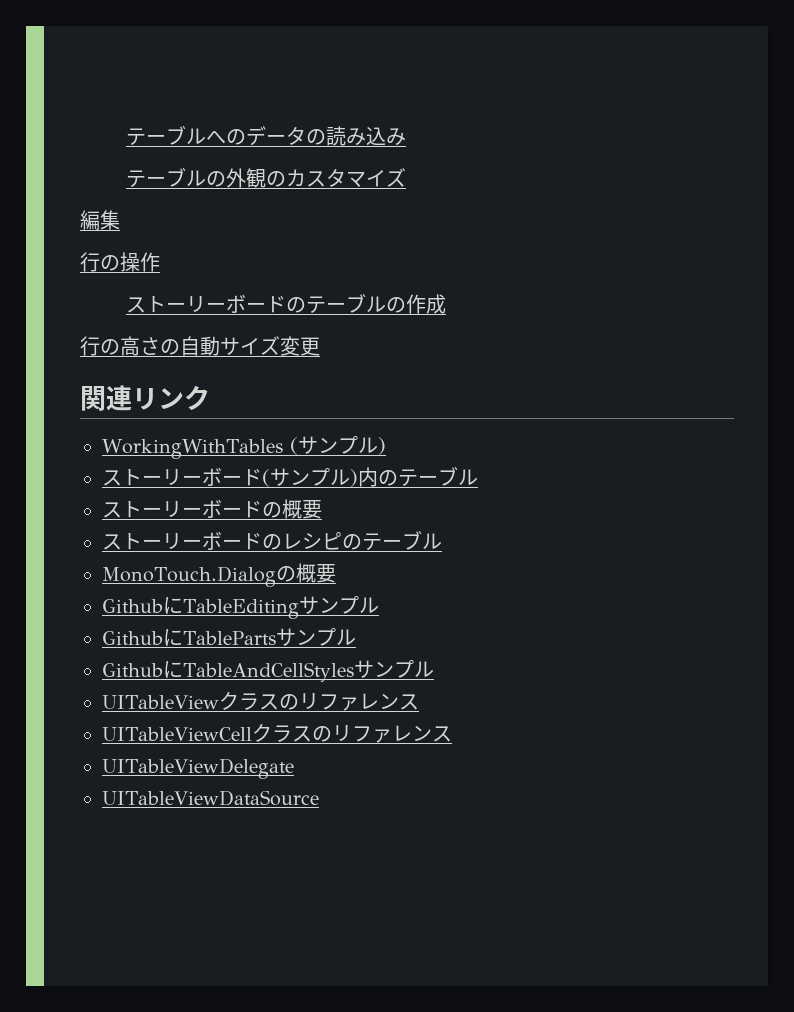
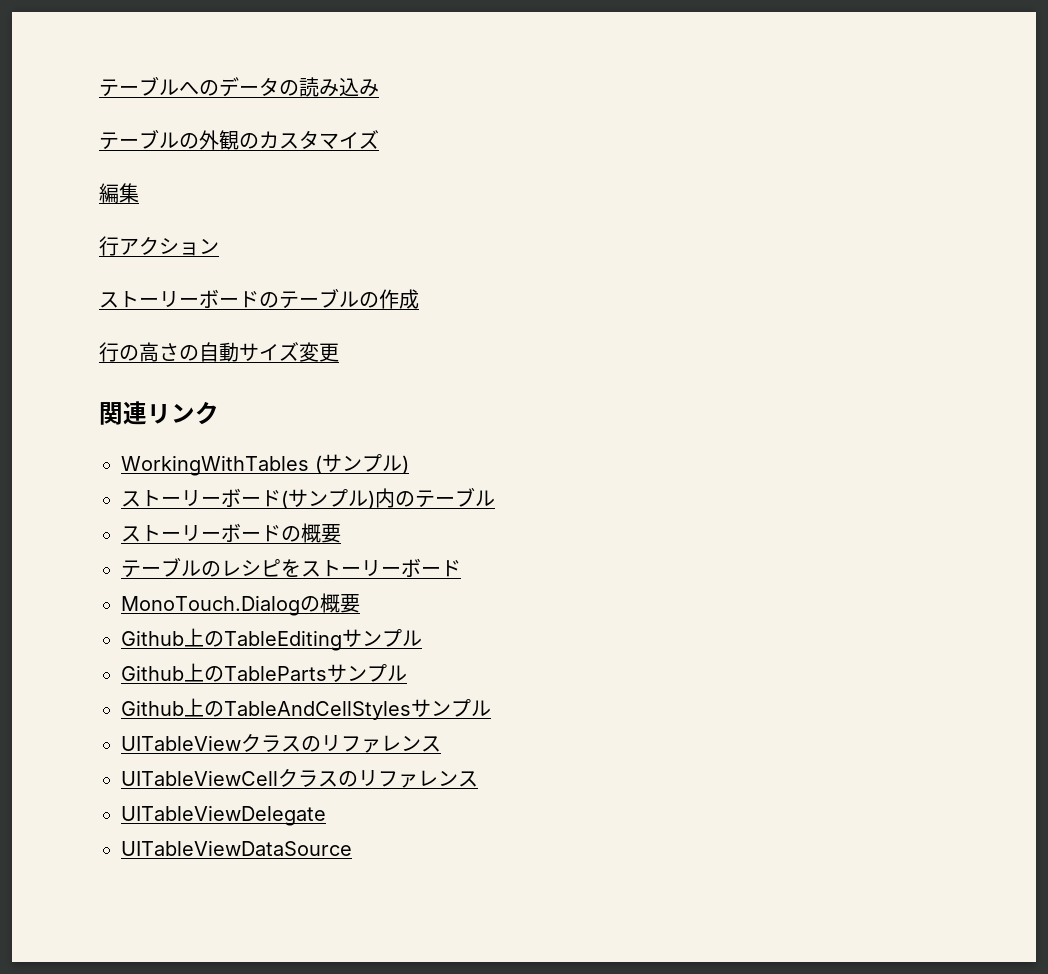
[100,252,160,272] の操作 -> [119,236,219,256] アクション
[102,530,442,551] ストーリーボードのレシピのテーブル -> [121,557,461,578] テーブルのレシピをストーリーボード
[163,597,183,614] に -> [184,628,224,647] 上の
[163,629,183,646] に -> [184,663,224,682] 上の
[163,661,183,678] に -> [184,698,224,717] 上の

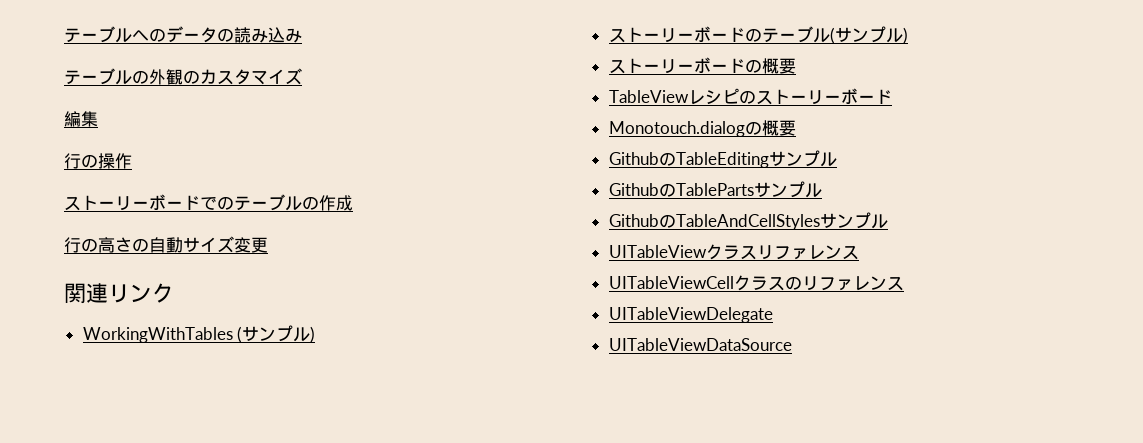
[119,236,219,256] [99,289,259,308] アクション // ストーリーボード -> [81,153,132,169] [64,194,217,211] の操作 // ストーリーボードで
[281,487,495,509] (サンプル)内のテーブル -> [744,26,908,44] のテーブル(サンプル)
[121,557,301,578] テーブルのレシピを -> [608,88,756,105] TableViewレシピの
[121,595,300,616] MonoTouch.Dialog -> [608,121,745,137] Monotouch.dialog
[184,628,204,647] 上 -> (659, 158) none
[184,663,204,682] 上 -> (659, 189) none
[184,698,204,717] 上 -> (659, 220) none
[301,736,321,752] の -> (757, 252) none

